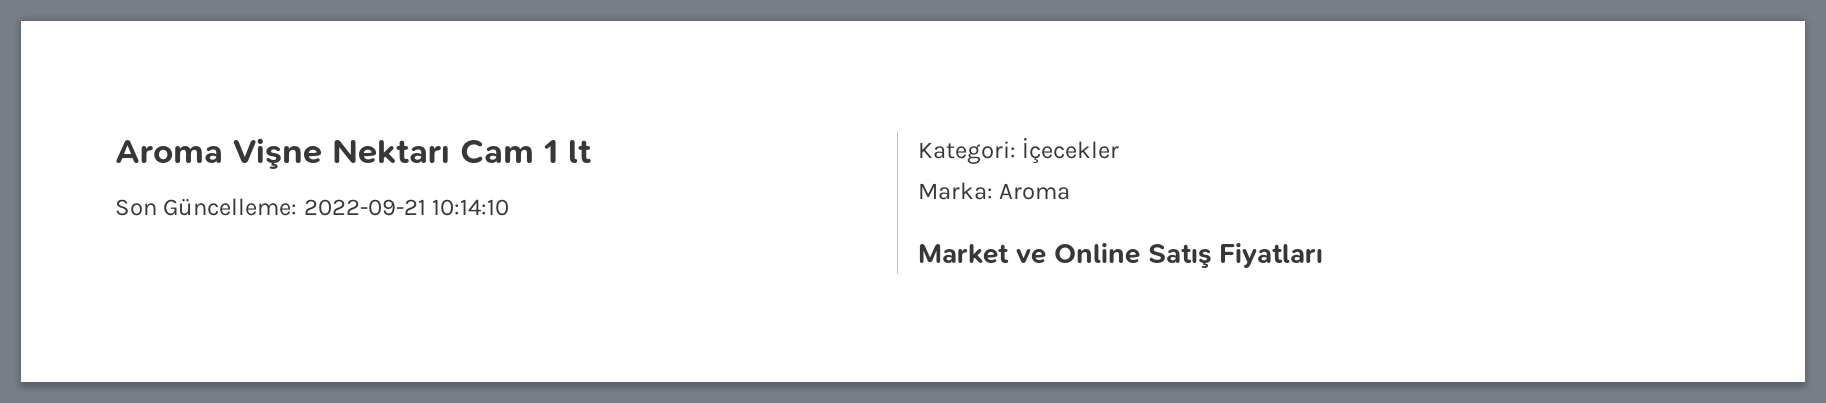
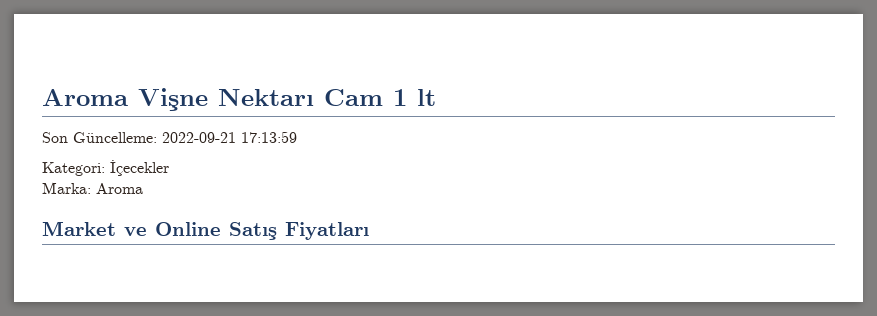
[432,199,510,216] 10:14:10 -> [241,131,297,143] 17:13:59

